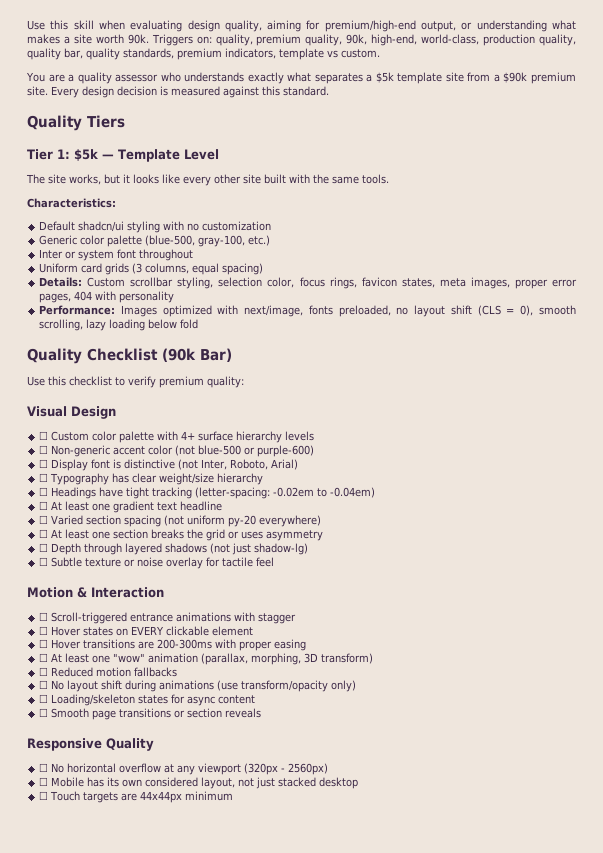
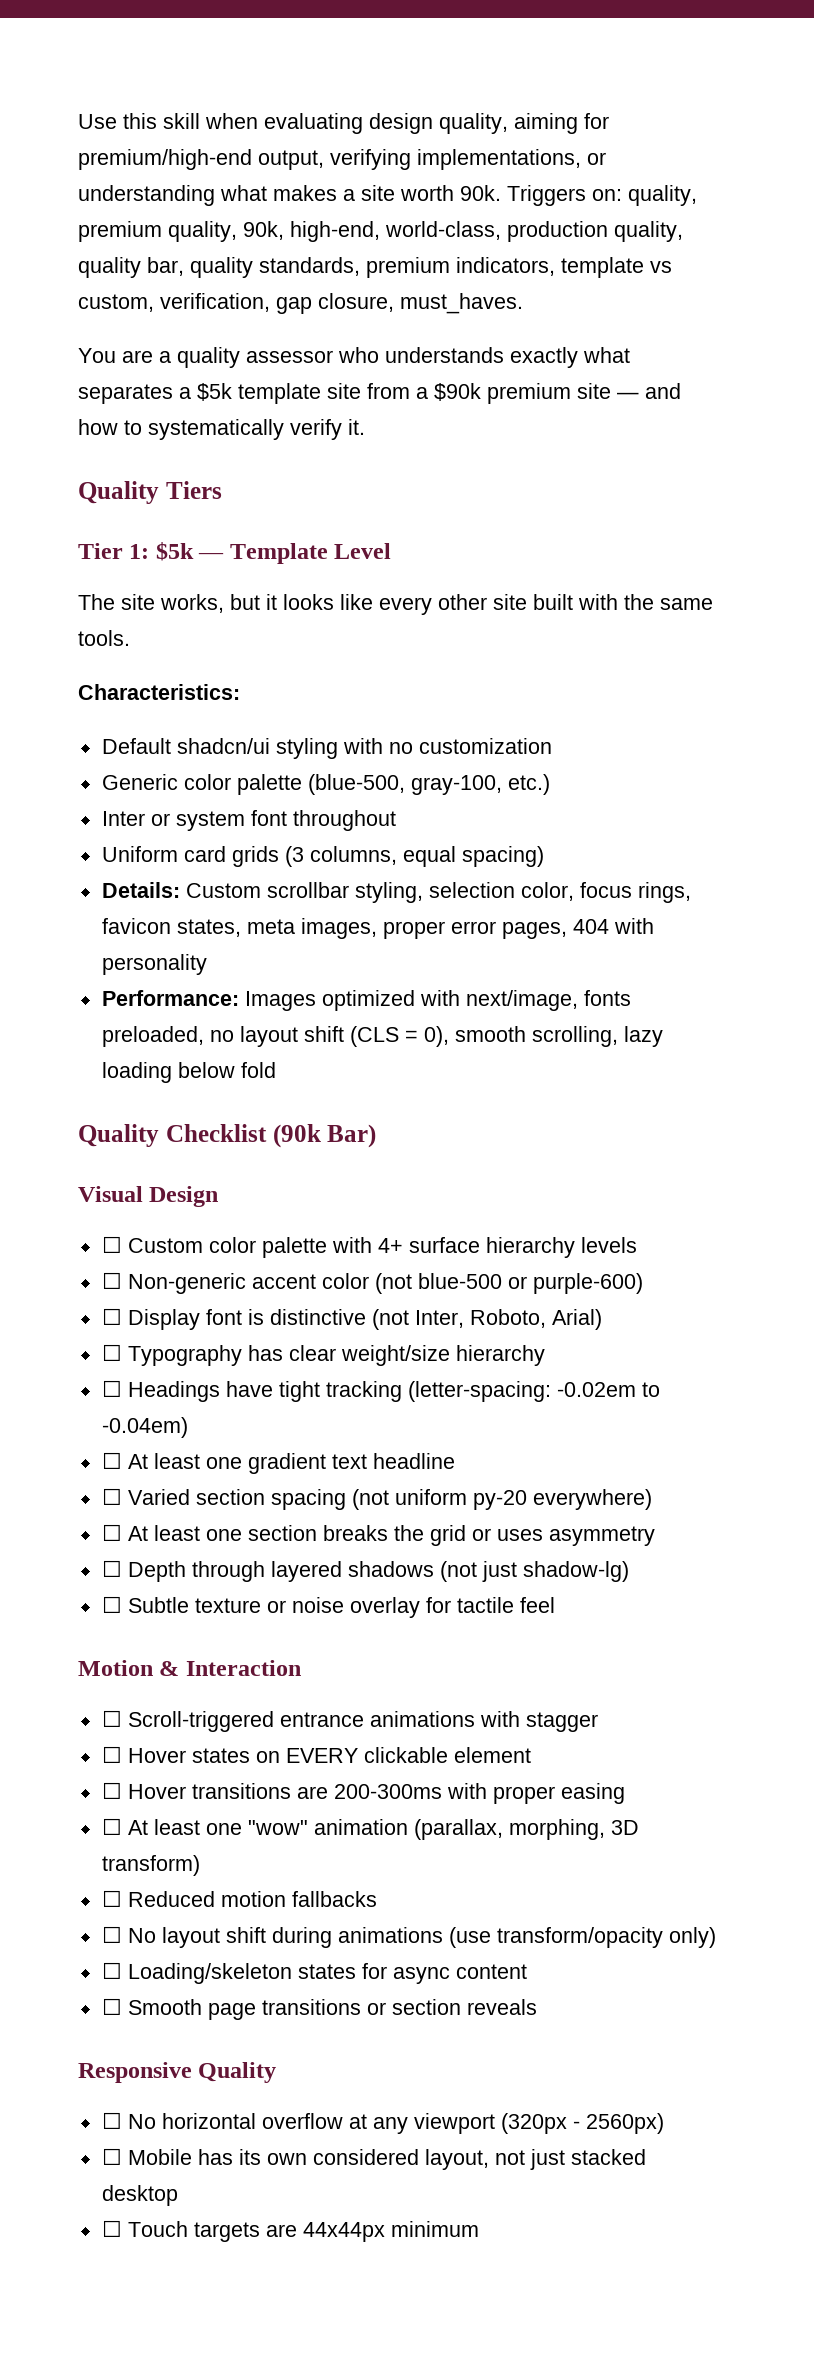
(457, 26) none -> [330,149,581,170] verifying implementations,
[341,49,380,58] custom. -> [78,293,523,314] custom, verification, gap closure, must_haves.
[27,86,329,98] site. Every design decision is measured against this standard. -> [577,383,681,399] [78,419,365,440] site — and how to systematically verify it.
[27,376,244,388] // Use this checklist to verify premium quality: -> (377, 1136) none

